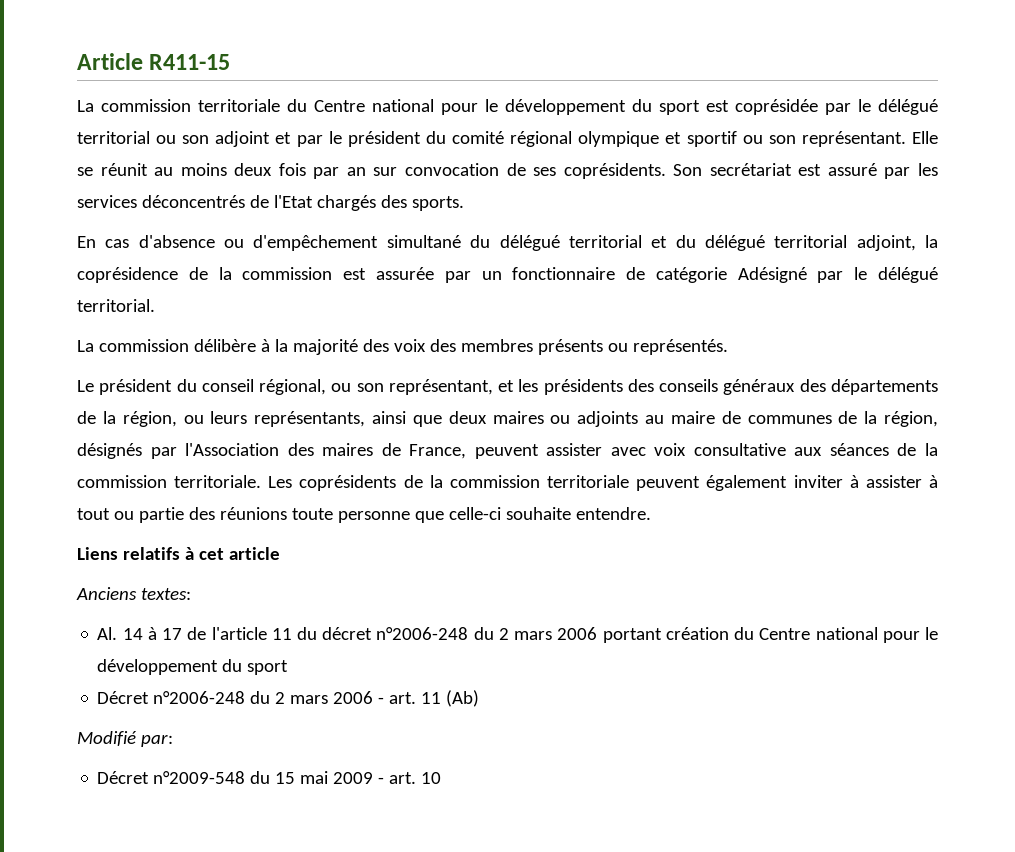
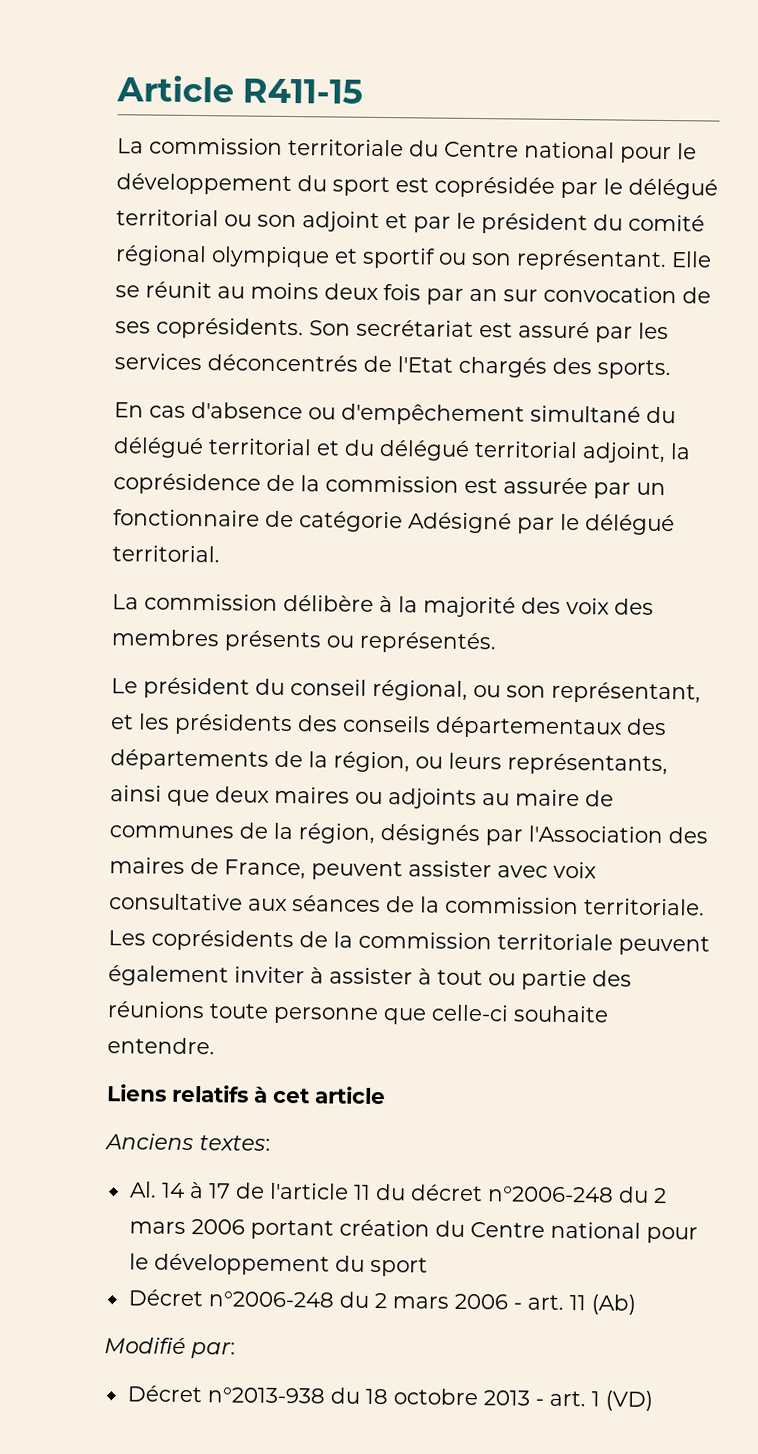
[723,379,796,395] généraux -> [435,716,623,739] départementaux
[153,771,442,784] n°2009-548 du 15 mai 2009 - art. 10 -> [206,1387,653,1411] n°2013-938 du 18 octobre 2013 - art. 1 (VD)

